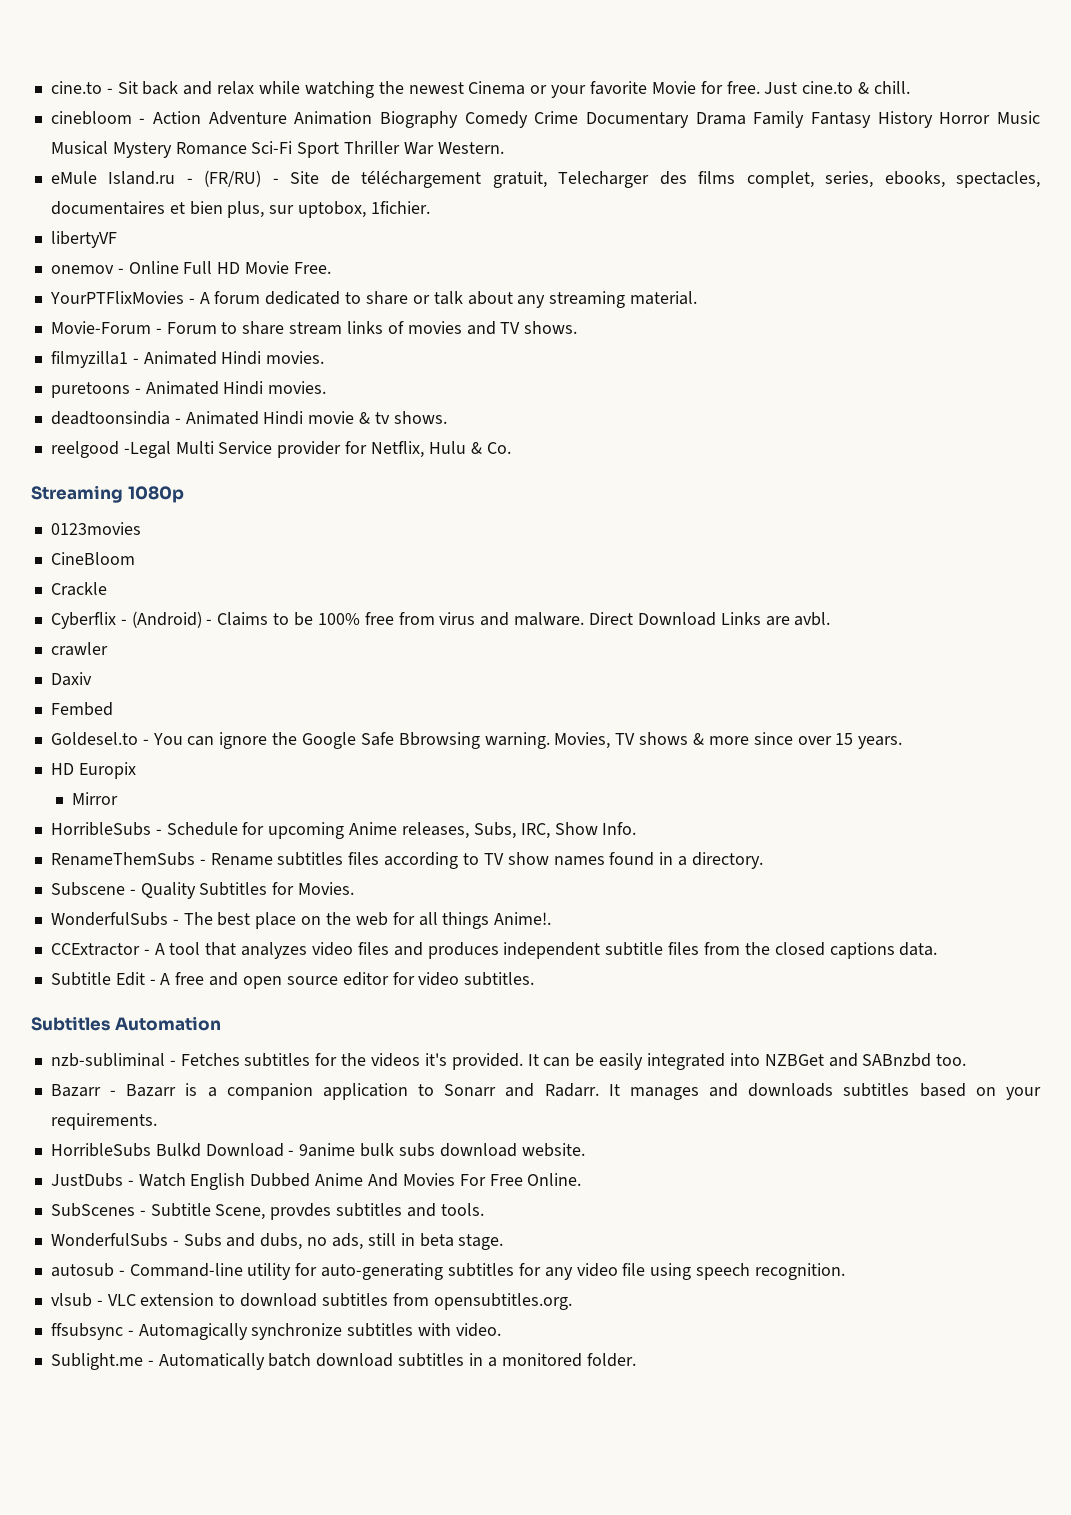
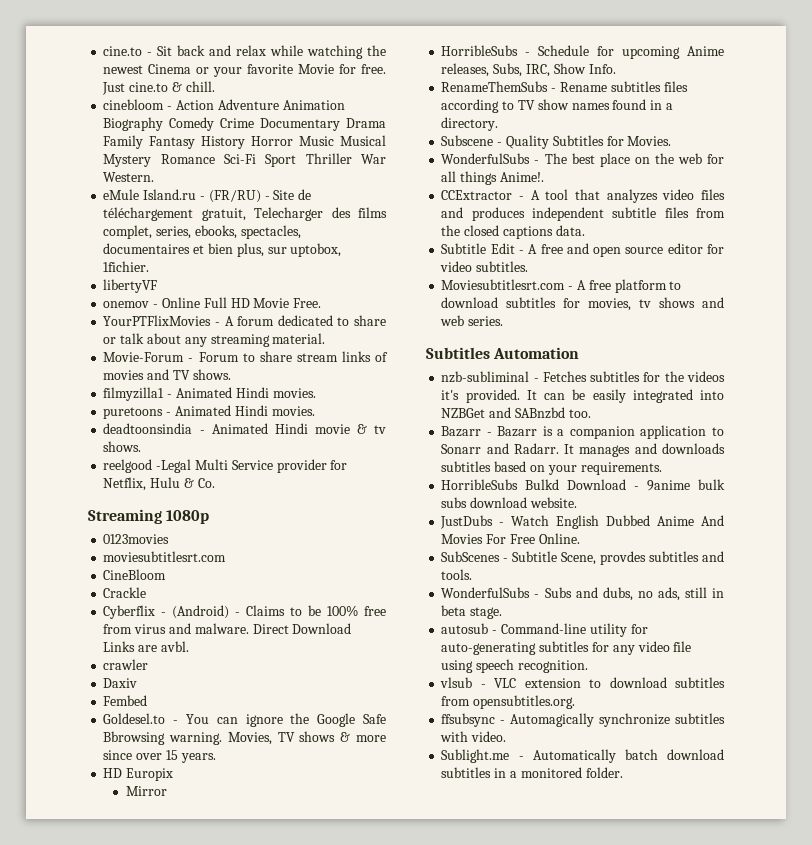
(141, 528) none -> [103,551,227,562] // moviesubtitlesrt.com
(535, 979) none -> [441,279,682,293] [441,297,724,311] [440,315,504,326] // Moviesubtitlesrt.com - A free platform to download subtitles for movies, tv shows and web series.

